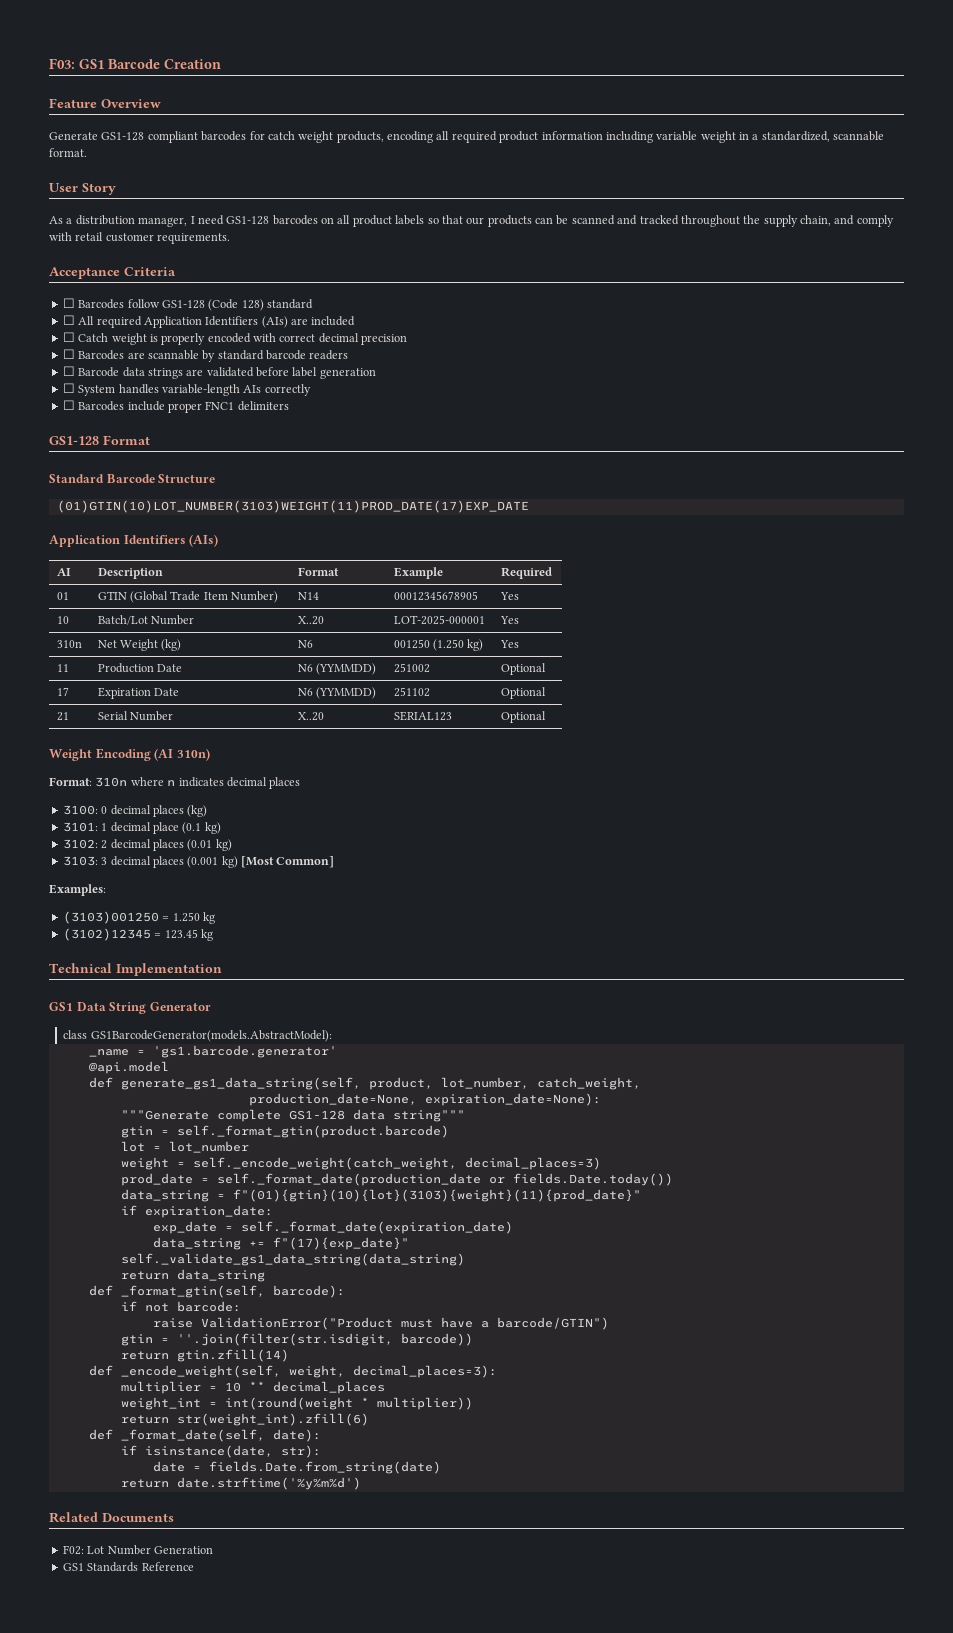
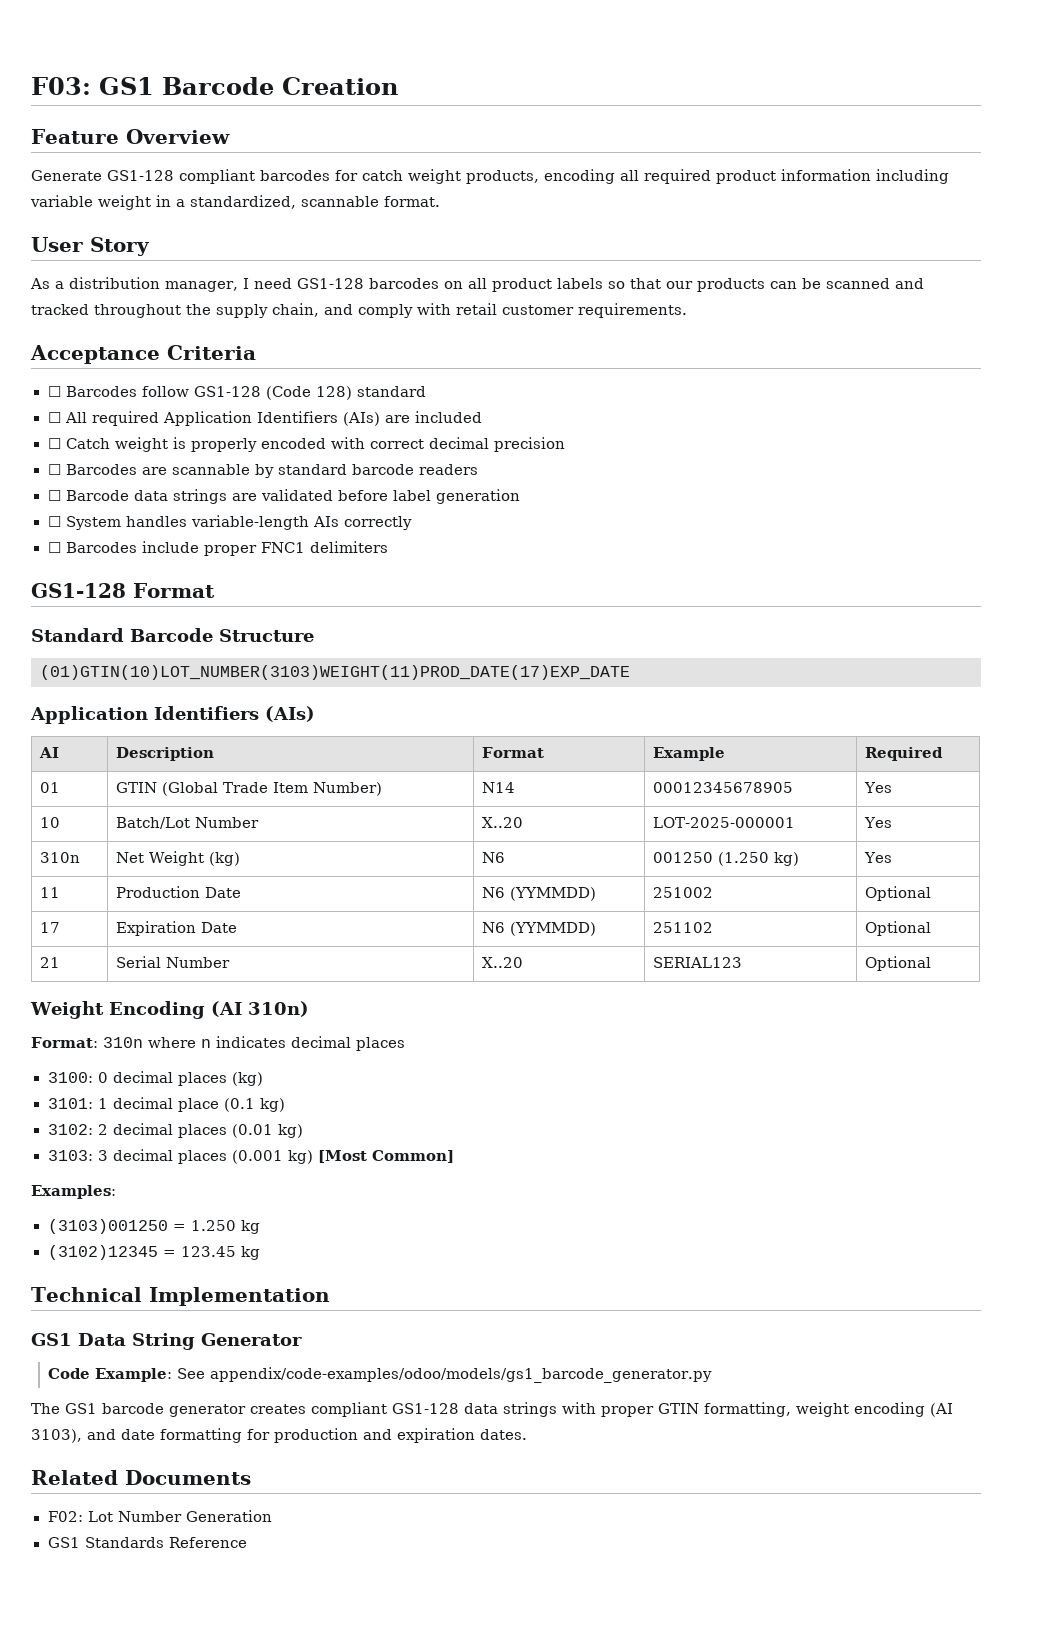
[63,1030,332,1042] [88,1045,337,1058] [88,1061,169,1074] [88,1077,641,1090] [248,1093,601,1106] [120,1109,465,1122] [120,1125,449,1138] [120,1141,249,1153] [120,1157,601,1170] [120,1173,673,1186] [120,1189,641,1202] [120,1205,273,1218] [152,1221,513,1234] [152,1237,409,1250] [120,1253,465,1266] [120,1269,265,1282] [88,1285,345,1298] [120,1301,241,1312] [152,1317,609,1330] [120,1333,473,1346] [120,1349,289,1362] [88,1365,497,1378] [120,1381,385,1394] [120,1397,473,1410] [120,1413,369,1426] [88,1429,321,1442] [120,1445,321,1458] [152,1461,441,1474] [120,1477,361,1490] class GS1BarcodeGenerator(models.AbstractModel): // _name = 'gs1.barcode.generator' // @api.model // def generate_gs1_data_string(self, product, lot_number, catch_weight, // production_date=None, expiration_date=None): // """Generate complete GS1-128 data string""" // gtin = self._format_gtin(product.barcode) // lot = lot_number // weight = self._encode_weight(catch_weight, decimal_places=3) // prod_date = self._format_date(production_date or fields.Date.today()) // data_string = f"(01){gtin}(10){lot}(3103){weight}(11){prod_date}" // if expiration_date: // exp_date = self._format_date(expiration_date) // data_string += f"(17){exp_date}" // self._validate_gs1_data_string(data_string) // return data_string // def _format_gtin(self, barcode): // if not barcode: // raise ValidationError("Product must have a barcode/GTIN") // gtin = ''.join(filter(str.isdigit, barcode)) // return gtin.zfill(14) // def _encode_weight(self, weight, decimal_places=3): // multiplier = 10 ** decimal_places // weight_int = int(round(weight * multiplier)) // return str(weight_int).zfill(6) // def _format_date(self, date): // if isinstance(date, str): // date = fields.Date.from_string(date) // return date.strftime('%y%m%d') -> [48,1367,713,1383] [31,1402,953,1417] [31,1428,527,1443] Code Example: See appendix/code-examples/odoo/models/gs1_barcode_generator.py // The GS1 barcode generator creates compliant GS1-128 data strings with proper GTIN formatting, weight encoding (AI 3103), and date formatting for production and expiration dates.

